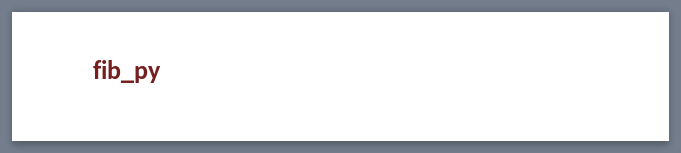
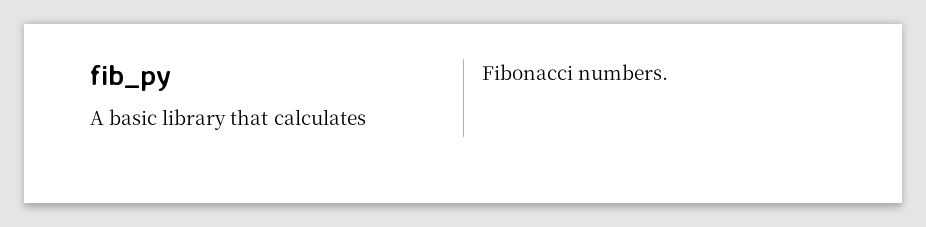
(161, 71) none -> [90,109,366,130] [482,64,669,80] // A basic library that calculates Fibonacci numbers.

